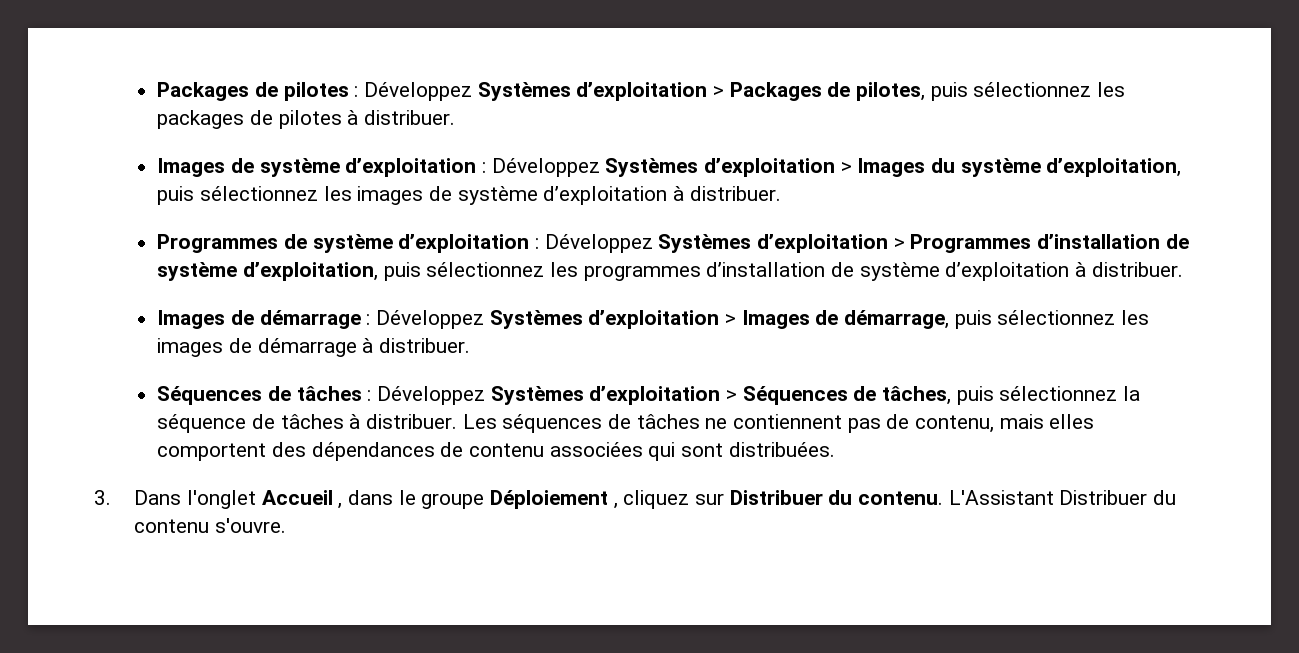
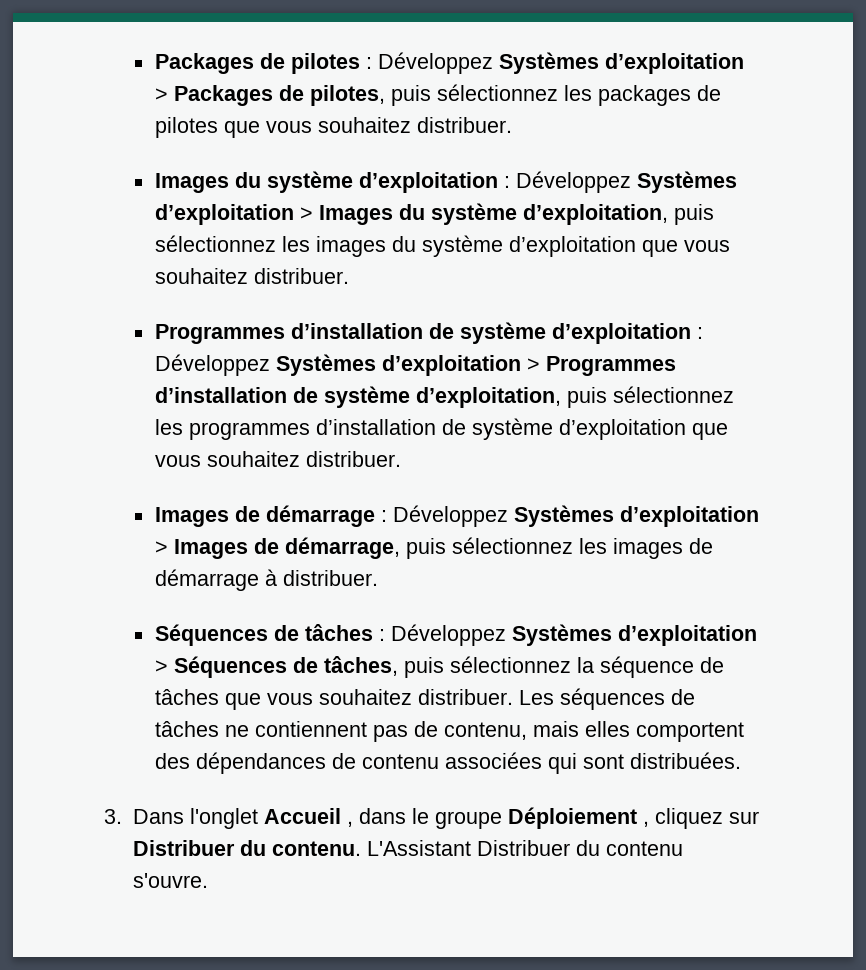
[347,110,455,125] [157,158,254,177] à distribuer. // Images de -> [223,117,512,138] [154,172,261,193] que vous souhaitez distribuer. // Images du
[428,186,684,205] de système d’exploitation à -> [391,235,730,257] [154,268,248,284] du système d’exploitation que vous souhaitez
(279, 243) none -> [290,323,423,339] d’installation
[1074,262,1086,277] à -> [691,423,728,440] [154,451,300,467] que vous souhaitez
[349,414,361,429] à -> [224,689,412,710] que vous souhaitez

